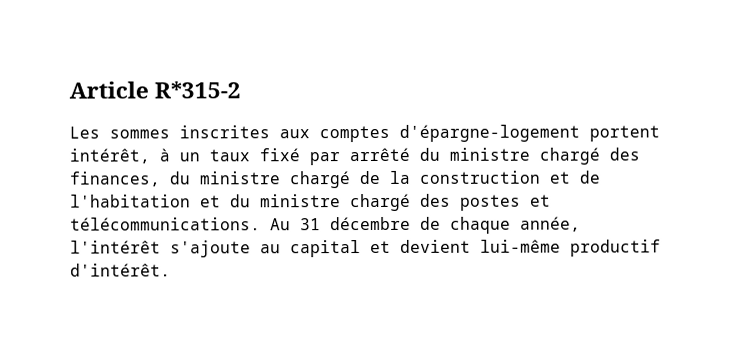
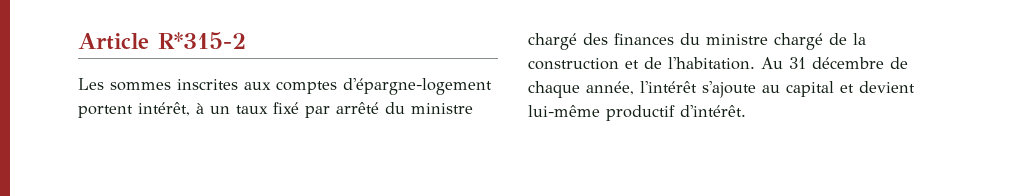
[69,171,161,187] finances, -> [614,33,674,45] finances
[70,193,551,212] [70,217,261,231] l'habitation et du ministre chargé des postes et télécommunications. -> [668,57,755,70] l'habitation.

